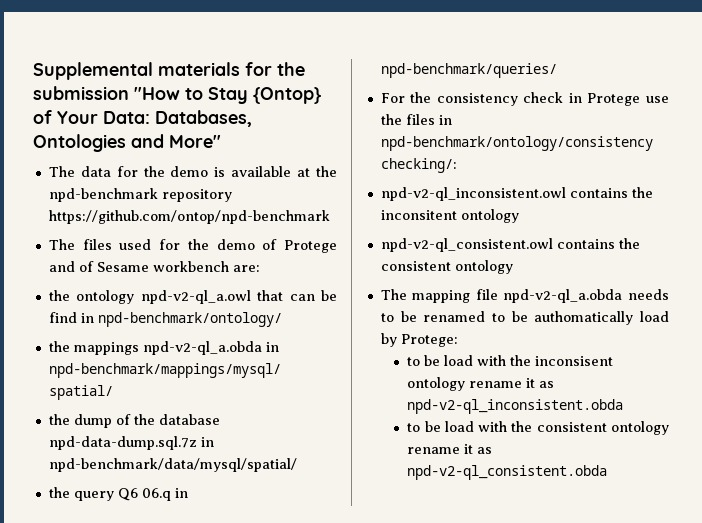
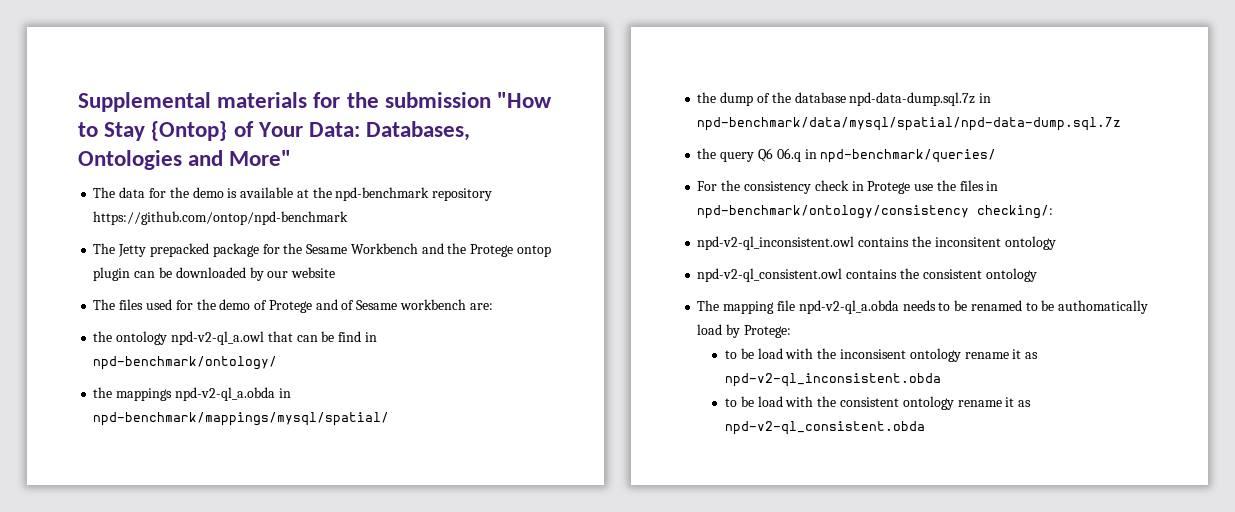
(330, 217) none -> [93,243,551,257] [93,267,336,281] // The Jetty prepacked package for the Sesame Workbench and the Protege ontop plugin can be downloaded by our website
[48,458,297,472] npd-benchmark/data/mysql/spatial/ -> [697,117,1122,131] npd-benchmark/data/mysql/spatial/npd-data-dump.sql.7z

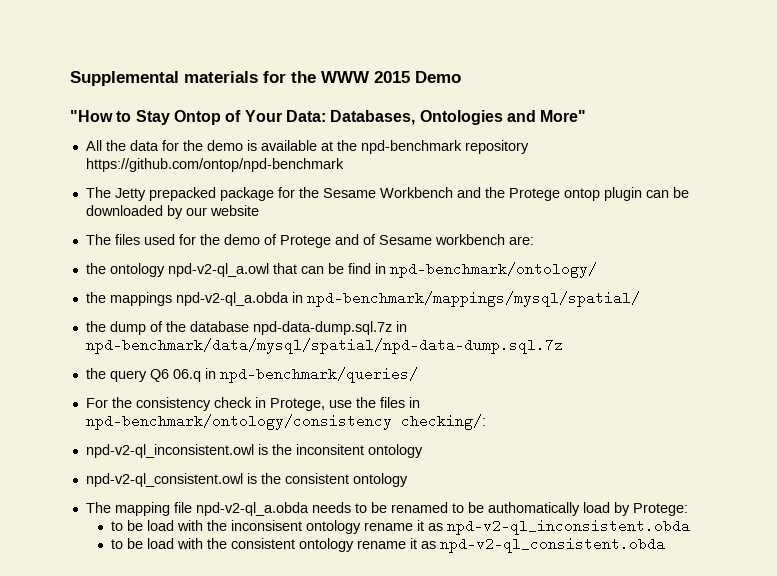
[384,92,491,108] submission -> [321,71,461,83] WWW 2015 Demo //
[151,121,228,141] {Ontop} -> [173,110,221,125] Ontop
[93,187,116,198] The -> [85,140,126,151] All the
[867,181,911,194] Protege -> [269,398,325,411] Protege,
[858,237,910,247] contains -> [257,444,268,455] is
[846,269,898,279] contains -> [246,473,257,484] is

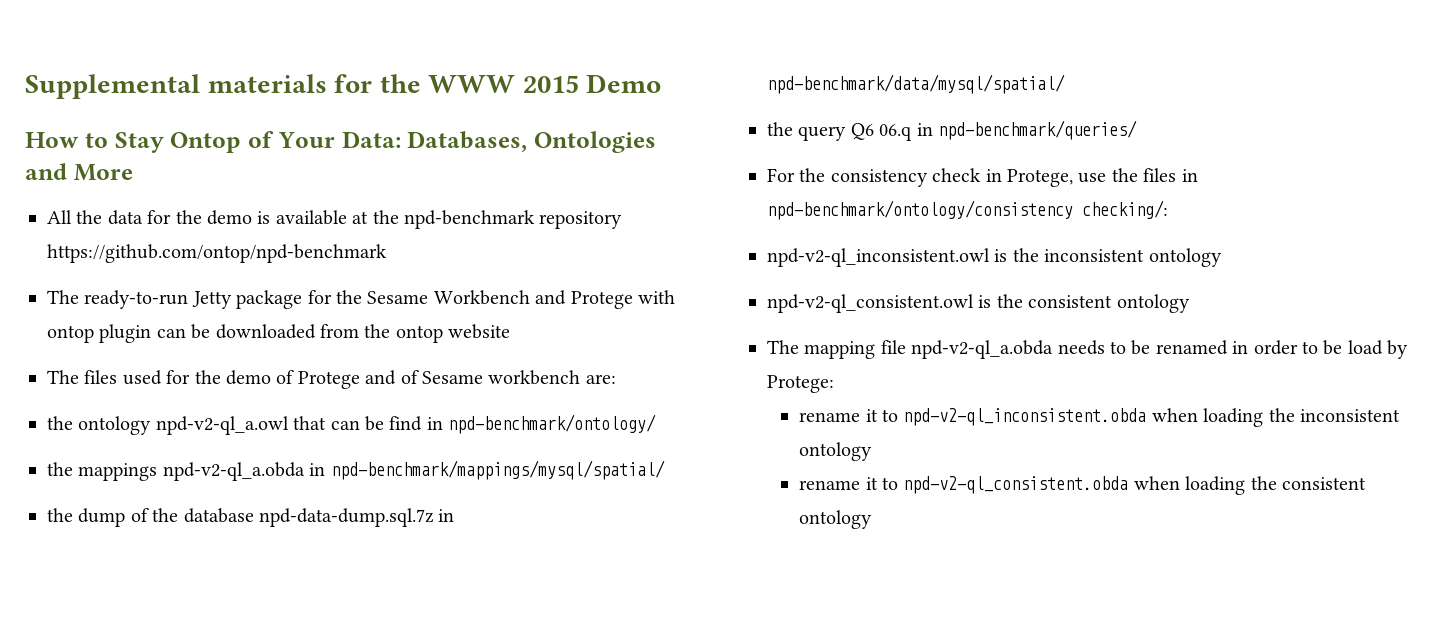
[70,110,113,122] "How -> [25,132,79,148] How
[540,110,587,122] More" -> [73,164,133,181] More
[114,187,216,201] Jetty prepacked -> [84,290,232,309] ready-to-run Jetty
[484,187,560,201] the Protege -> [570,290,675,309] Protege with
[166,205,207,219] by our -> [320,324,443,343] from the ontop
[85,338,563,354] npd-benchmark/data/mysql/spatial/npd-data-dump.sql.7z -> [767,74,1065,94] npd-benchmark/data/mysql/spatial/
[295,444,364,455] inconsitent -> [1044,249,1145,262] inconsistent
[451,502,580,516] to be authomatically -> [1232,340,1343,355] in order to be
[111,520,444,534] to be load with the inconsisent ontology rename it as -> [799,409,899,422] rename it to
[111,537,666,553] // to be load with the consistent ontology rename it as npd-v2-ql_consistent.obda -> [1151,408,1401,427] [799,442,873,461] [799,476,1367,495] [799,510,873,529] when loading the inconsistent ontology // rename it to npd-v2-ql_consistent.obda when loading the consistent ontology

